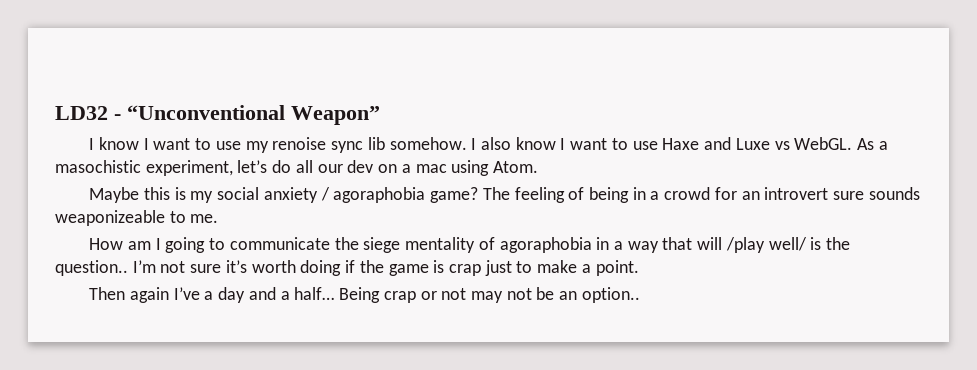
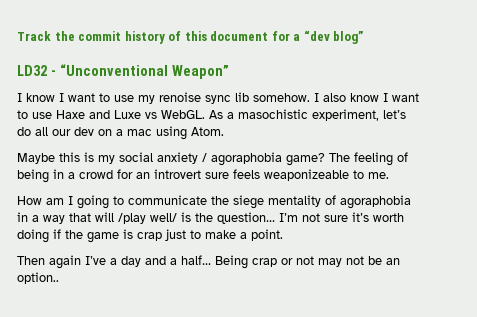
(55, 113) none -> [17,30,364,44] Track the commit history of this document for a “dev blog” //
[868,187,920,200] sounds -> [233,169,260,179] feels
[55,260,128,276] question.. -> [217,212,275,224] question…

